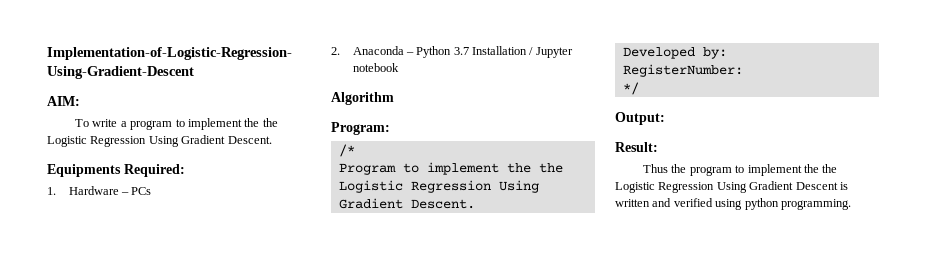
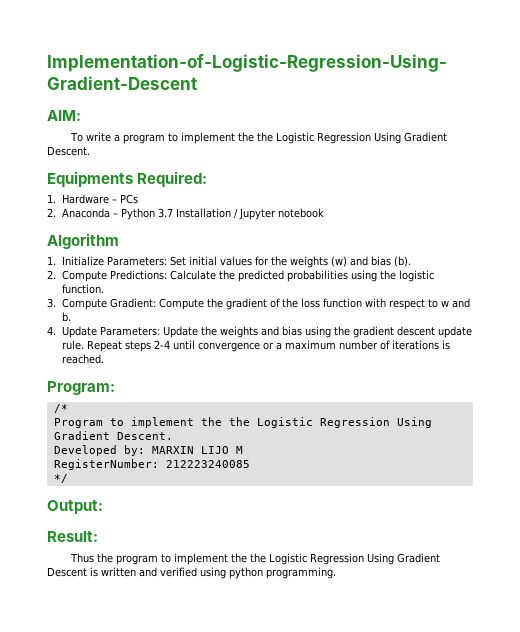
(394, 98) none -> [47,256,411,268] [47,270,434,282] [61,284,104,294] [47,298,470,310] [61,312,71,322] [47,326,472,338] [61,340,450,352] [61,354,104,364] // 1. Initialize Parameters: Set initial values for the weights (w) and bias (b). // 2. Compute Predictions: Calculate the predicted probabilities using the logistic function. // 3. Compute Gradient: Compute the gradient of the loss function with respect to w and b. // 4. Update Parameters: Update the weights and bias using the gradient descent update rule. Repeat steps 2-4 until convergence or a maximum number of iterations is reached.
(727, 53) none -> [151,446,243,454] MARXIN LIJO M
(743, 70) none -> [165,460,250,468] 212223240085

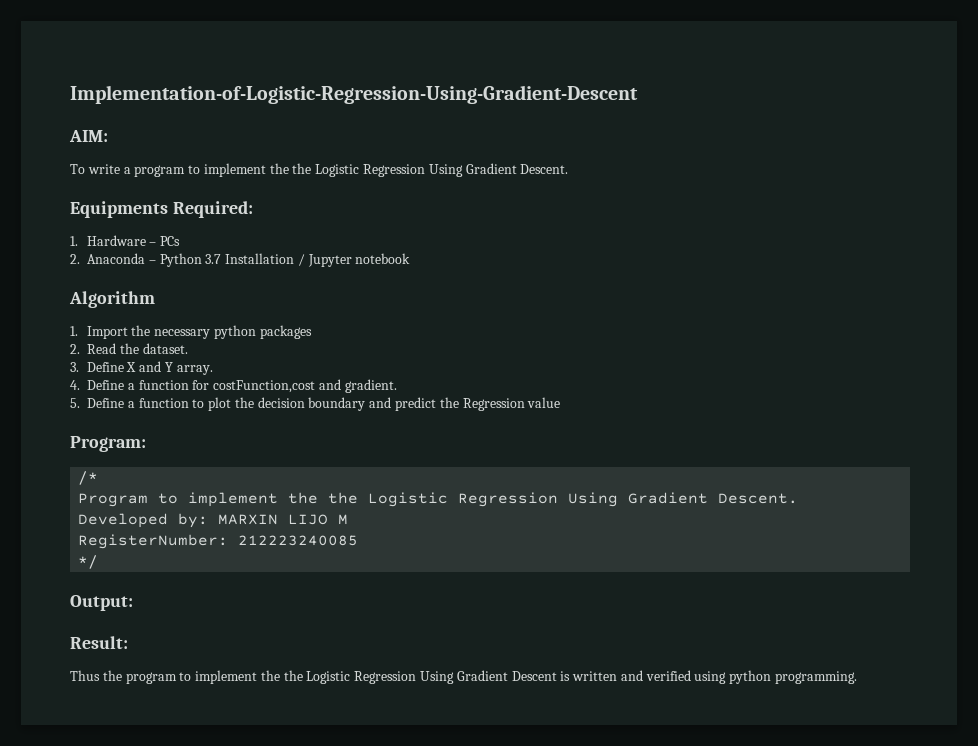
[61,256,411,268] [47,270,434,282] [61,284,104,294] [47,298,470,310] [61,312,71,322] [47,326,472,338] [61,340,450,352] [61,354,104,364] Initialize Parameters: Set initial values for the weights (w) and bias (b). // 2. Compute Predictions: Calculate the predicted probabilities using the logistic function. // 3. Compute Gradient: Compute the gradient of the loss function with respect to w and b. // 4. Update Parameters: Update the weights and bias using the gradient descent update rule. Repeat steps 2-4 until convergence or a maximum number of iterations is reached. -> [86,325,312,339] [70,343,188,354] [70,361,213,375] [70,379,397,393] [70,397,561,411] Import the necessary python packages // 2. Read the dataset. // 3. Define X and Y array. // 4. Define a function for costFunction,cost and gradient. // 5. Define a function to plot the decision boundary and predict the Regression value

